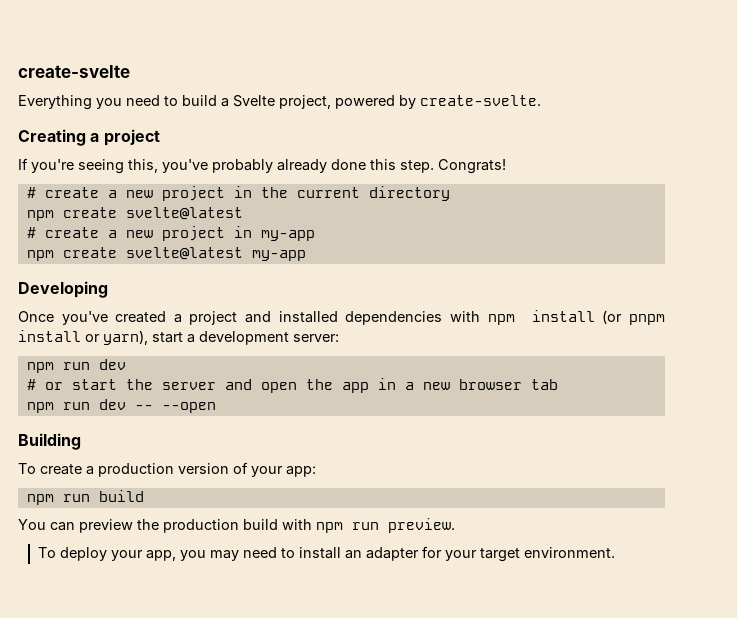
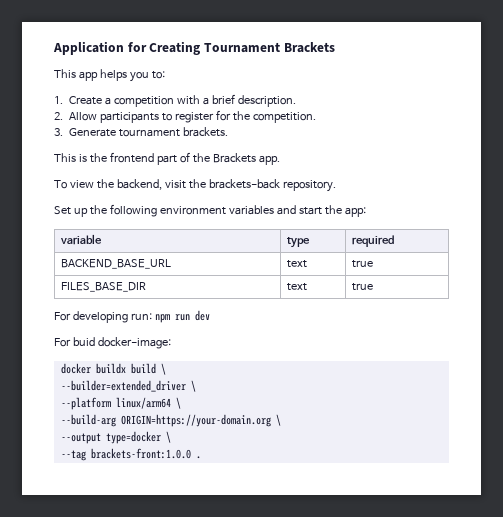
[18,65,130,78] [18,95,541,110] [18,129,160,146] [18,158,506,174] [26,186,450,201] [26,207,243,221] [26,226,315,241] [26,247,306,261] [18,281,108,298] [18,310,665,325] [18,330,339,345] [26,359,126,373] [26,378,558,393] [26,399,216,413] [18,433,81,450] [18,462,316,477] [26,490,144,505] [18,518,455,533] [37,546,615,562] create-svelte // Everything you need to build a Svelte project, powered by create-svelte. // Creating a project // If you're seeing this, you've probably already done this step. Congrats! // # create a new project in the current directory // npm create svelte@latest // # create a new project in my-app // npm create svelte@latest my-app // Developing // Once you've created a project and installed dependencies with npm install (or pnpm install or yarn), start a development server: // npm run dev // # or start the server and open the app in a new browser tab // npm run dev -- --open // Building // To create a production version of your app: // npm run build // You can preview the production build with npm run preview. // To deploy your app, you may need to install an adapter for your target environment. -> [53,41,335,55] [54,69,165,82] [54,94,296,107] [54,110,316,123] [54,127,228,137] [54,152,280,165] [54,179,336,192] [54,204,366,217] [59,234,102,245] [286,237,310,248] [351,235,394,247] [60,259,171,269] [286,260,307,268] [351,260,373,268] [60,282,146,292] [286,283,307,291] [351,283,373,291] [54,310,210,323] [54,337,171,349] [60,363,166,375] [60,380,196,392] [60,397,181,410] [60,414,281,427] [60,431,171,444] [60,448,201,461] Application for Creating Tournament Brackets // This app helps you to: // 1. Create a competition with a brief description. // 2. Allow participants to register for the competition. // 3. Generate tournament brackets. // This is the frontend part of the Brackets app. // To view the backend, visit the brackets-back repository. // Set up the following environment variables and start the app: // variable | type | required // BACKEND_BASE_URL | text | true // FILES_BASE_DIR | text | true // For developing run: npm run dev // For buid docker-image: // docker buildx build \ // --builder=extended_driver \ // --platform linux/arm64 \ // --build-arg ORIGIN=https://your-domain.org \ // --output type=docker \ // --tag brackets-front:1.0.0 .

